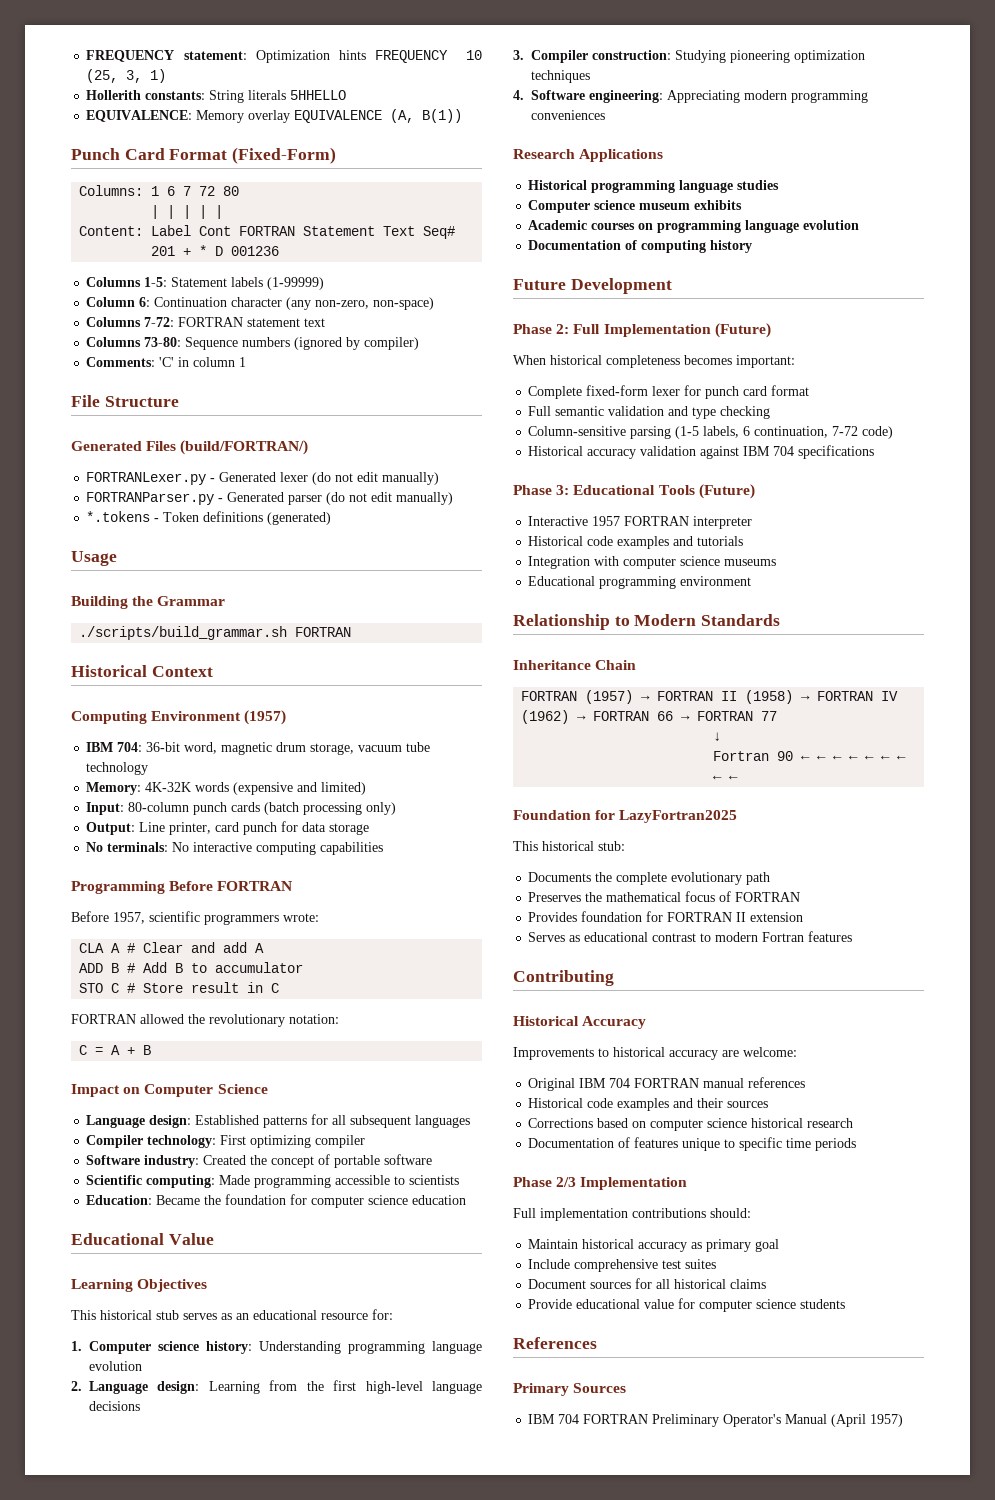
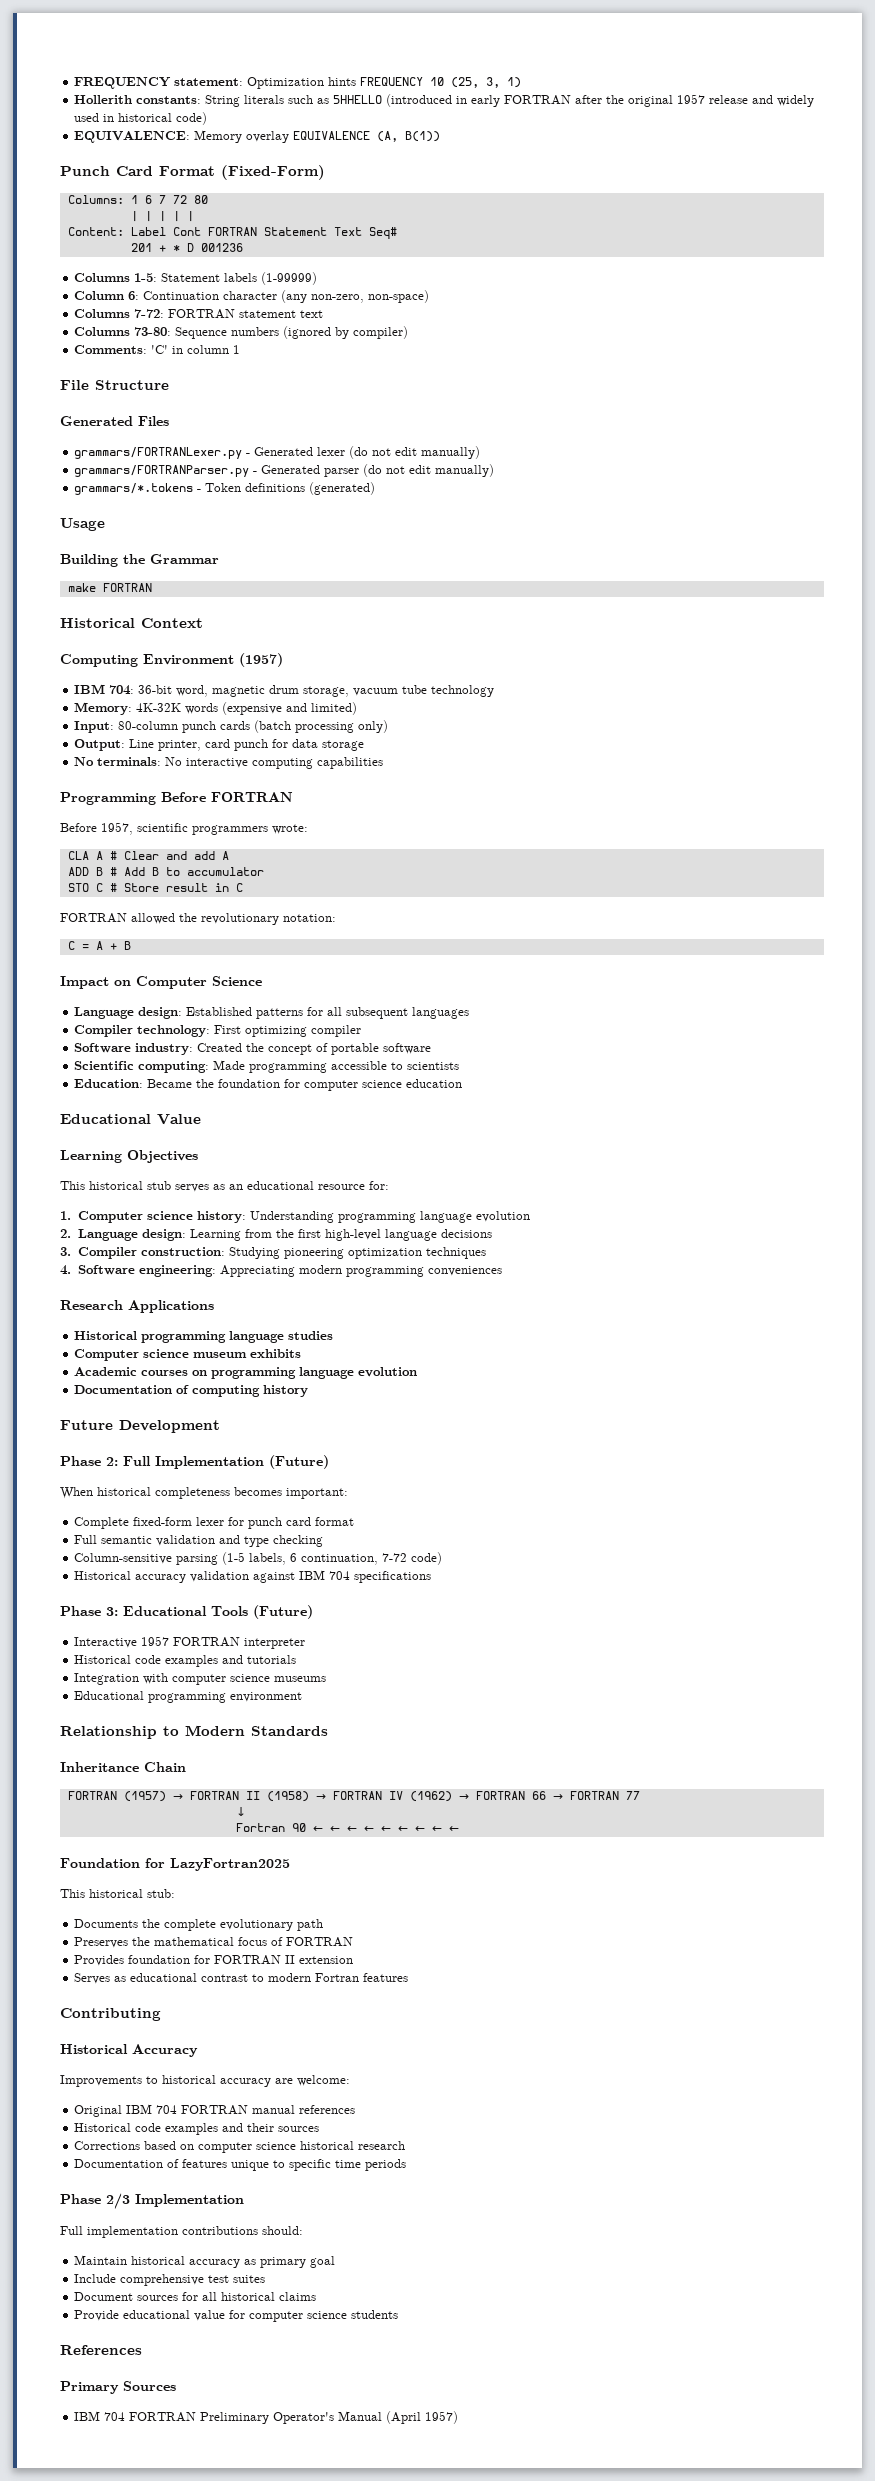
(287, 95) none -> [288,95,330,104] such as
(347, 95) none -> [386,94,815,107] [74,112,208,125] (introduced in early FORTRAN after the original 1957 release and widely used in historical code)
[180,440,309,455] [86,472,207,485] (build/FORTRAN/) // FORTRANLexer.py -> [74,447,243,459] // grammars/FORTRANLexer.py
[86,492,215,505] FORTRANParser.py -> [74,465,250,477] grammars/FORTRANParser.py
[86,511,151,522] *.tokens -> [74,483,194,495] grammars/*.tokens
[79,626,288,640] ./scripts/build_grammar.sh -> [67,583,96,592] make

